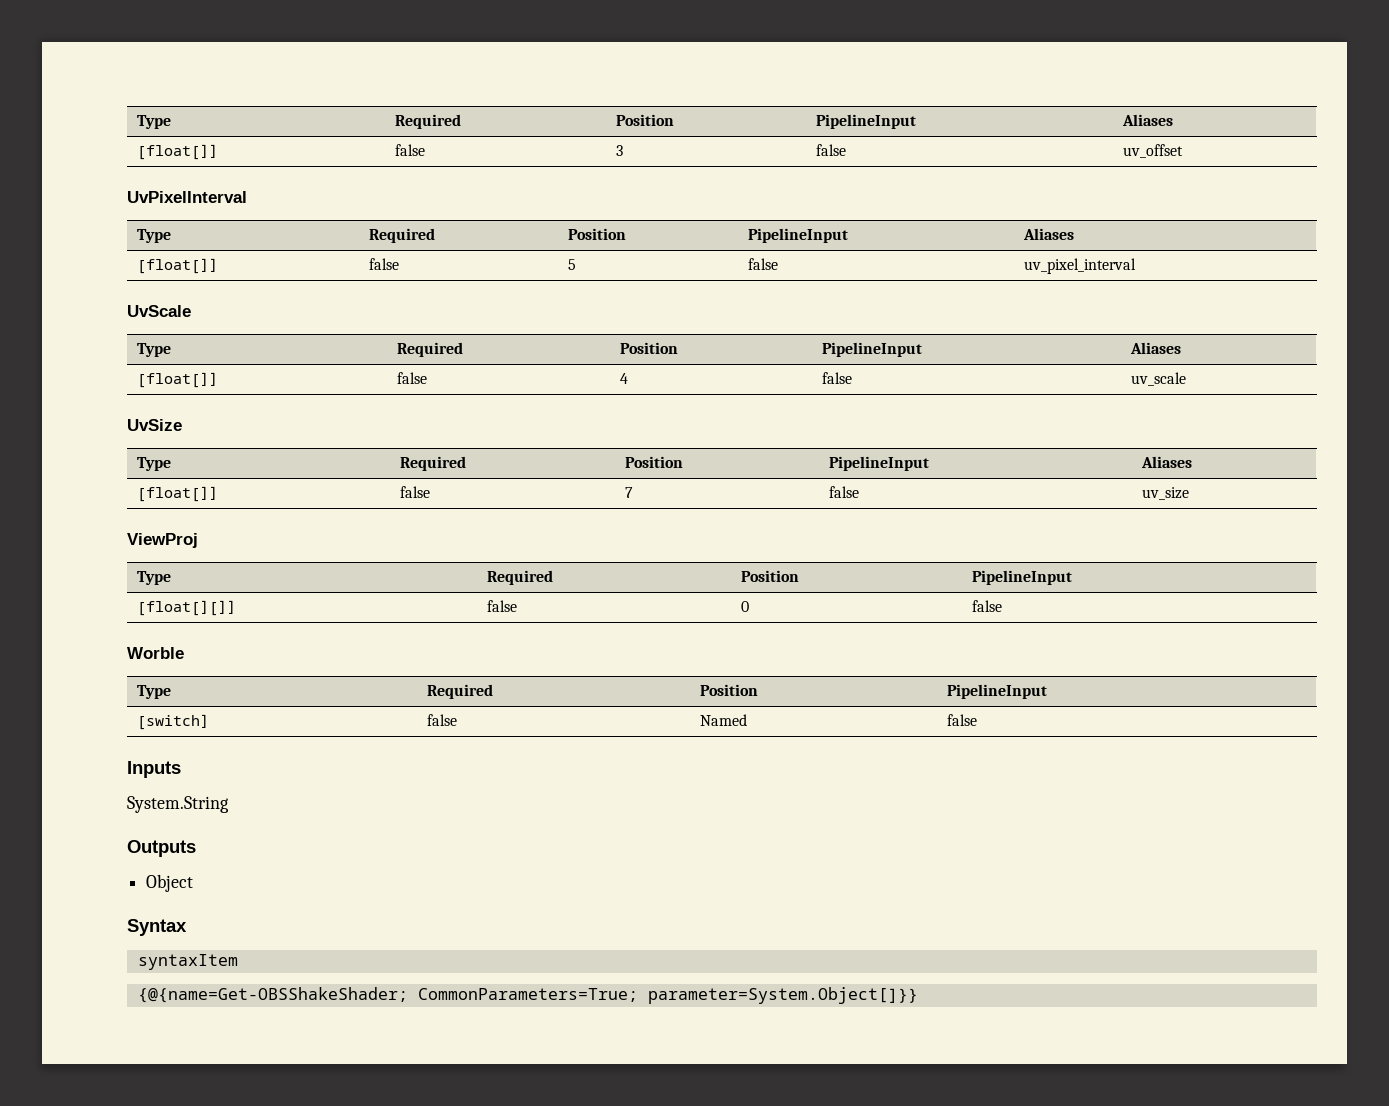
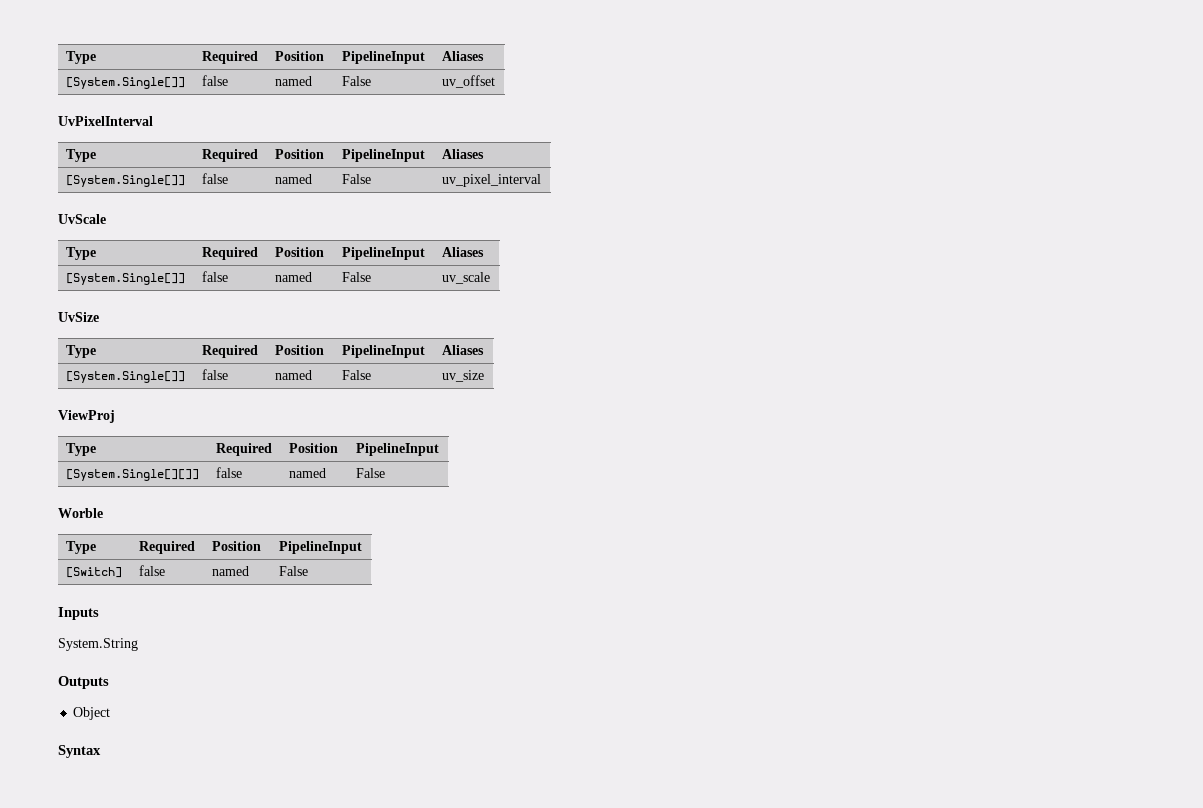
[137,115,172,129] [395,114,462,129] [616,114,675,126] [816,114,917,129] [1122,114,1174,126] [137,144,219,160] [395,144,426,156] [616,145,624,156] [816,144,847,156] Type | Required | Position | PipelineInput | Aliases // [float[]] | false | 3 | false -> [66,51,97,64] [202,51,259,64] [275,51,325,61] [342,51,426,64] [442,51,485,61] [66,77,186,89] [202,75,229,86] [275,76,313,86] [342,76,372,86] Type | Required | Position | PipelineInput | Aliases // [System.Single[]] | false | named | False
[137,258,219,274] [369,258,400,270] [568,259,577,270] [748,258,779,270] [float[]] | false | 5 | false -> [66,175,186,187] [202,173,229,184] [275,174,313,184] [342,174,372,184] [System.Single[]] | false | named | False
[137,372,219,388] [397,372,428,384] [620,373,629,384] [822,372,853,384] [float[]] | false | 4 | false -> [66,273,186,285] [202,271,229,282] [275,272,313,282] [342,272,372,282] [System.Single[]] | false | named | False
[137,486,219,502] [400,486,431,498] [625,487,634,498] [829,486,860,498] [float[]] | false | 7 | false -> [66,371,186,383] [202,369,229,380] [275,370,313,380] [342,370,372,380] [System.Single[]] | false | named | False
[137,600,237,616] [487,600,518,612] [741,601,750,612] [972,600,1003,612] [float[][]] | false | 0 | false -> [66,469,200,481] [216,467,243,478] [289,468,327,478] [356,468,386,478] [System.Single[][]] | false | named | False
[137,714,210,730] [427,714,458,726] [700,714,748,726] [947,714,978,726] [switch] | false | Named | false -> [66,567,123,578] [139,565,166,576] [212,566,250,576] [279,566,309,576] [Switch] | false | named | False
[137,954,238,970] [137,987,918,1004] // syntaxItem // {@{name=Get-OBSShakeShader; CommonParameters=True; parameter=System.Object[]}} -> (101, 751) none

